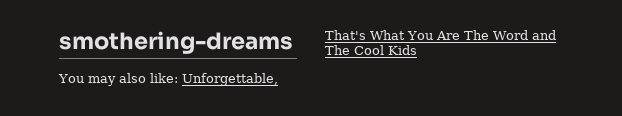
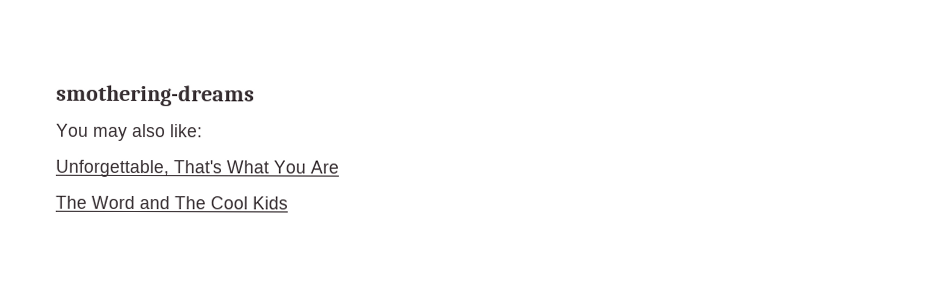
(178, 78) none -> (203, 131) //
(460, 35) none -> (339, 167) //

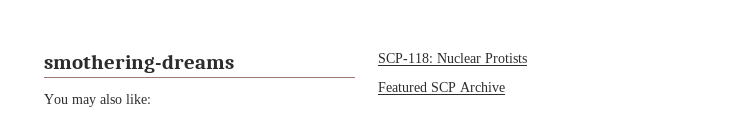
[55,159,339,178] [55,195,288,210] Unforgettable, That's What You Are // The Word and The Cool Kids -> [378,53,527,63] [378,82,505,92] SCP-118: Nuclear Protists // Featured SCP Archive

